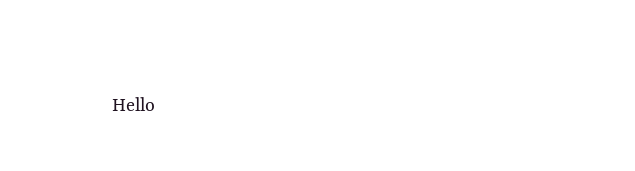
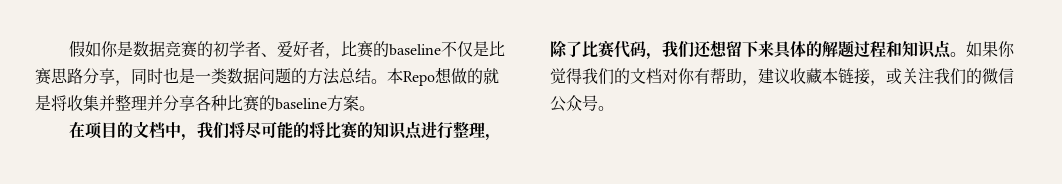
[112,97,155,111] Hello -> [68,41,505,59] [35,67,499,86] [35,94,375,112] [68,121,501,141] [550,40,1015,60] [550,68,1014,86] [550,95,614,112] 假如你是数据竞赛的初学者、爱好者，比赛的baseline不仅是比赛思路分享，同时也是一类数据问题的方法总结。本Repo想做的就是将收集并整理并分享各种比赛的baseline方案。 // 在项目的文档中，我们将尽可能的将比赛的知识点进行整理，除了比赛代码，我们还想留下来具体的解题过程和知识点。如果你觉得我们的文档对你有帮助，建议收藏本链接，或关注我们的微信公众号。

